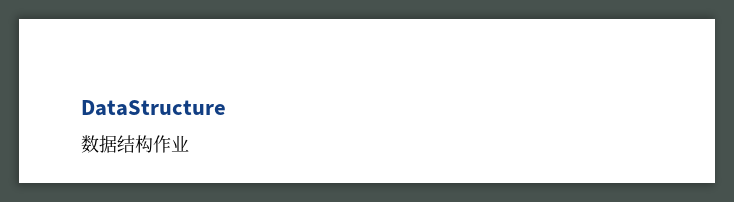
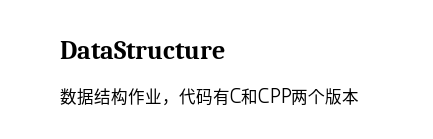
(189, 143) none -> [162,88,359,106] ，代码有C和CPP两个版本

